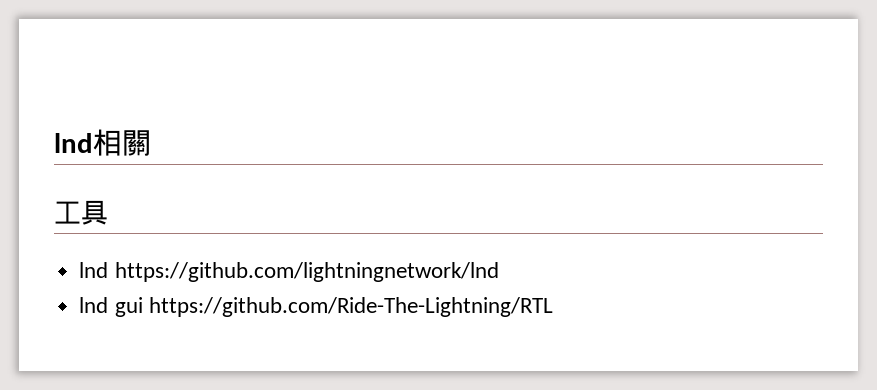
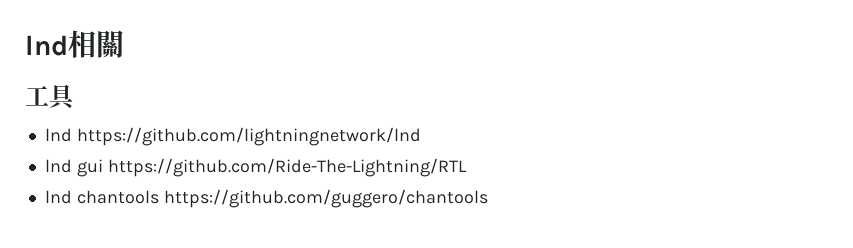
(553, 307) none -> [44,189,488,208] // lnd chantools https://github.com/guggero/chantools

